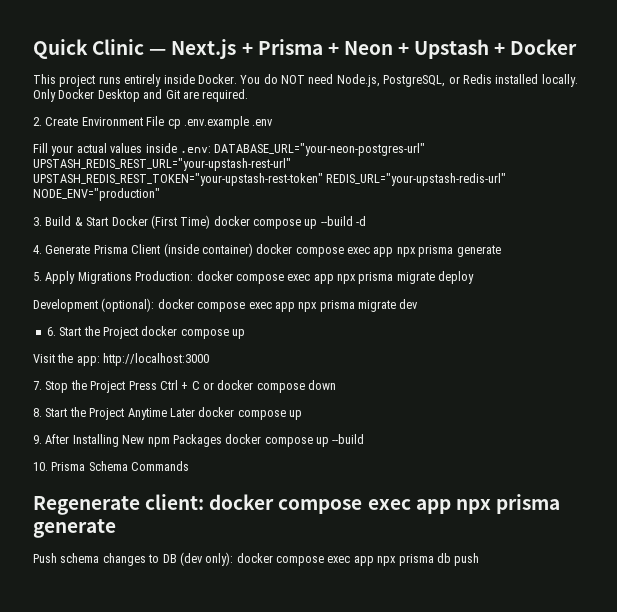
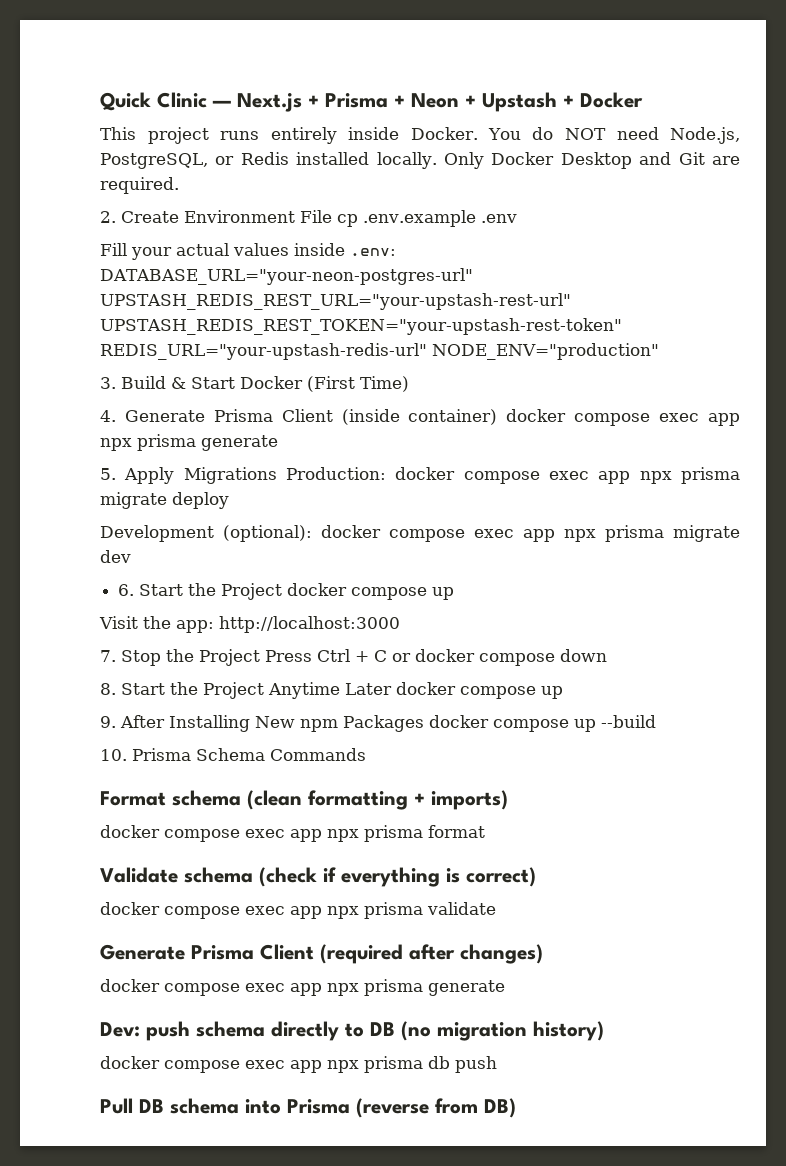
[213,216,367,229] docker compose up --build -d -> (409, 384) none
[33,494,560,515] [33,519,116,538] [33,552,234,566] Regenerate client: docker compose exec app npx prisma generate // Push schema changes to DB (dev only): -> [100,790,508,810] [100,825,485,842] [100,867,536,887] [100,902,496,919] [100,944,543,964] [100,979,505,996] [100,1021,604,1041] Format schema (clean formatting + imports) // docker compose exec app npx prisma format // Validate schema (check if everything is correct) // docker compose exec app npx prisma validate // Generate Prisma Client (required after changes) // docker compose exec app npx prisma generate // Dev: push schema directly to DB (no migration history) //
(480, 559) none -> [100,1098,516,1118] // Pull DB schema into Prisma (reverse from DB)

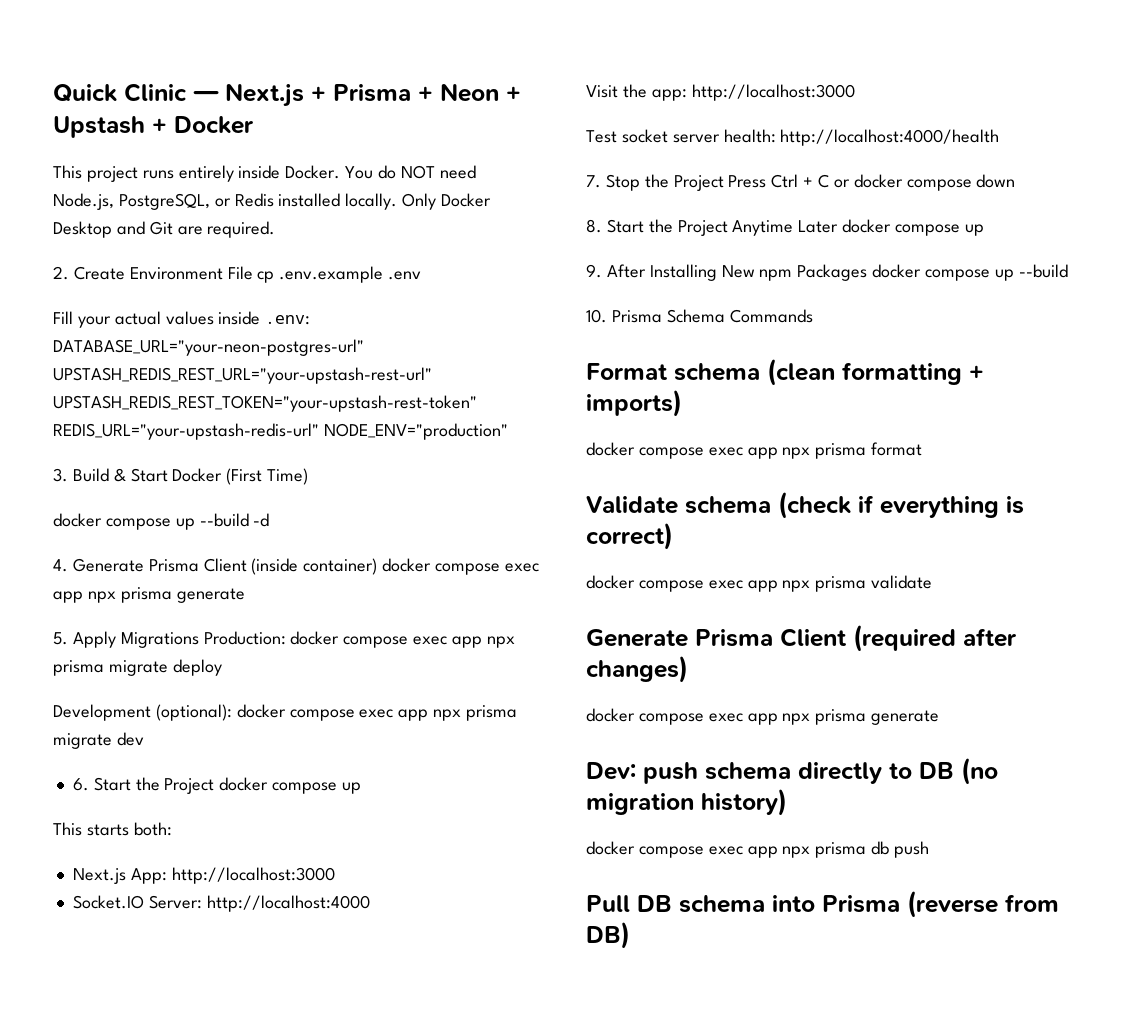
(409, 384) none -> [53,513,270,530] // docker compose up --build -d
(455, 593) none -> [53,822,172,836] [72,867,335,884] [72,895,370,912] // This starts both: // Next.js App: http://localhost:3000 // Socket.IO Server: http://localhost:4000
(400, 624) none -> [586,129,1000,146] // Test socket server health: http://localhost:4000/health

